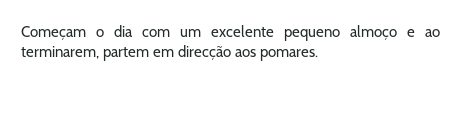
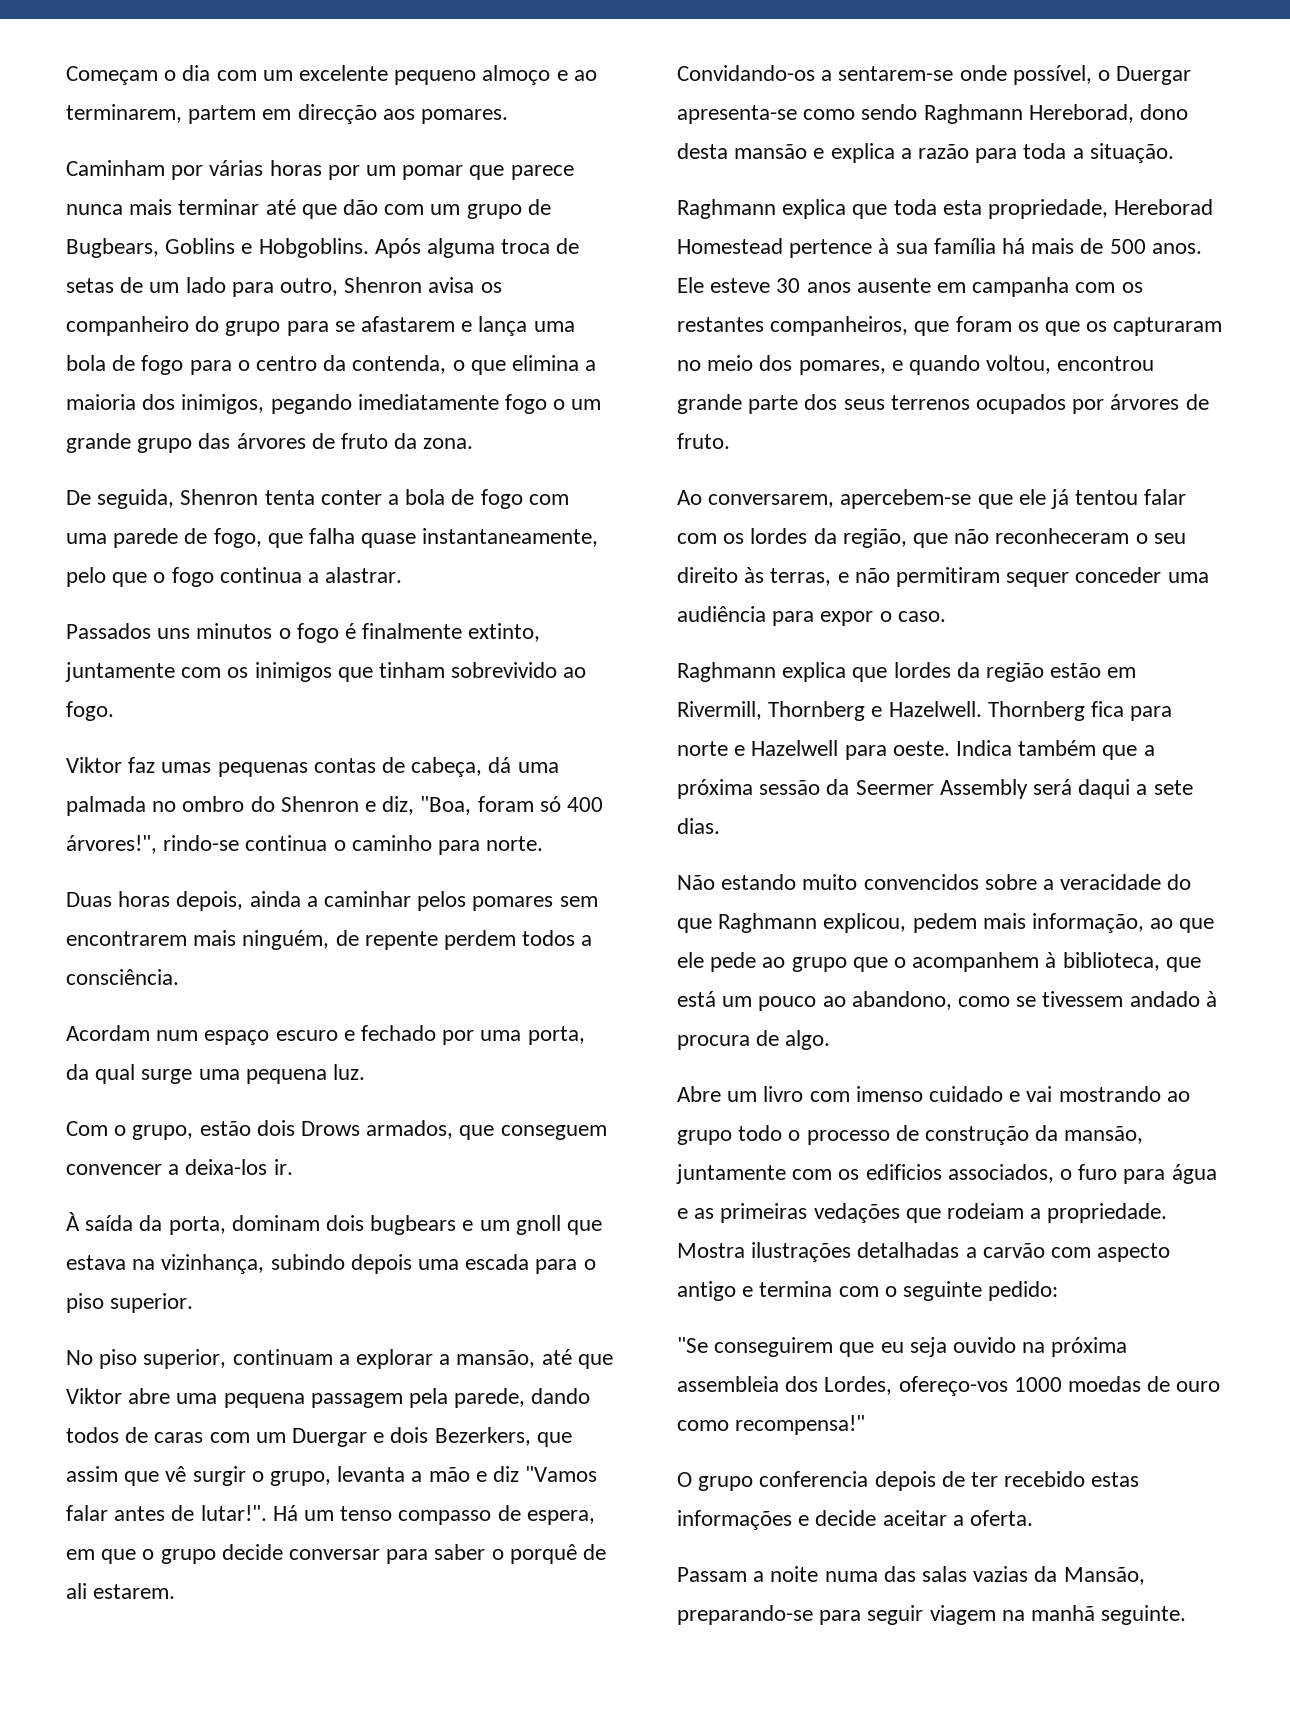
(319, 55) none -> [66,160,574,180] [66,199,551,219] [66,238,580,258] [66,277,502,297] [66,316,575,336] [66,355,597,375] [66,394,602,414] [66,433,474,453] [66,489,569,509] [66,528,599,548] [66,567,403,587] [66,623,541,643] [65,662,587,682] [66,701,114,721] [66,757,559,777] [66,796,604,816] [66,835,544,855] [66,891,598,911] [66,930,593,950] [66,969,179,985] [66,1025,585,1045] [66,1064,366,1084] [66,1120,607,1140] [66,1159,293,1175] [66,1212,603,1235] [66,1254,596,1274] [66,1293,194,1313] [66,1349,613,1369] [66,1388,591,1408] [66,1427,572,1447] [66,1466,598,1486] [66,1505,595,1525] [66,1544,607,1564] [66,1583,176,1599] [677,65,1192,85] [677,104,1189,124] [677,143,1174,163] [677,199,1214,219] [677,238,1202,258] [677,277,1143,297] [677,316,1223,336] [677,355,1155,375] [677,394,1209,414] [677,433,730,449] [677,489,1187,509] [677,528,1186,548] [677,567,1209,587] [677,606,946,626] [677,662,1137,682] [677,701,1173,721] [677,740,1155,760] [677,779,1193,799] [677,818,720,834] [677,874,1192,890] [677,913,1215,933] [677,952,1201,972] [677,991,1217,1011] [677,1030,831,1050] [677,1086,1190,1102] [677,1125,1144,1145] [676,1164,1217,1184] [677,1203,1168,1223] [677,1242,1171,1262] [677,1281,1059,1301] [677,1337,1128,1357] [677,1376,1221,1396] [677,1415,866,1435] [677,1471,1140,1491] [677,1510,1034,1530] [677,1566,1145,1585] [677,1605,1187,1625] // Caminham por várias horas por um pomar que parece nunca mais terminar até que dão com um grupo de Bugbears, Goblins e Hobgoblins. Após alguma troca de setas de um lado para outro, Shenron avisa os companheiro do grupo para se afastarem e lança uma bola de fogo para o centro da contenda, o que elimina a maioria dos inimigos, pegando imediatamente fogo o um grande grupo das árvores de fruto da zona. // De seguida, Shenron tenta conter a bola de fogo com uma parede de fogo, que falha quase instantaneamente, pelo que o fogo continua a alastrar. // Passados uns minutos o fogo é finalmente extinto, juntamente com os inimigos que tinham sobrevivido ao fogo. // Viktor faz umas pequenas contas de cabeça, dá uma palmada no ombro do Shenron e diz, "Boa, foram só 400 árvores!", rindo-se continua o caminho para norte. // Duas horas depois, ainda a caminhar pelos pomares sem encontrarem mais ninguém, de repente perdem todos a consciência. // Acordam num espaço escuro e fechado por uma porta, da qual surge uma pequena luz. // Com o grupo, estão dois Drows armados, que conseguem convencer a deixa-los ir. // À saída da porta, dominam dois bugbears e um gnoll que estava na vizinhança, subindo depois uma escada para o piso superior. // No piso superior, continuam a explorar a mansão, até que Viktor abre uma pequena passagem pela parede, dando todos de caras com um Duergar e dois Bezerkers, que assim que vê surgir o grupo, levanta a mão e diz "Vamos falar antes de lutar!". Há um tenso compasso de espera, em que o grupo decide conversar para saber o porquê de ali estarem. // Convidando-os a sentarem-se onde possível, o Duergar apresenta-se como sendo Raghmann Hereborad, dono desta mansão e explica a razão para toda a situação. // Raghmann explica que toda esta propriedade, Hereborad Homestead pertence à sua família há mais de 500 anos. Ele esteve 30 anos ausente em campanha com os restantes companheiros, que foram os que os capturaram no meio dos pomares, e quando voltou, encontrou grande parte dos seus terrenos ocupados por árvores de fruto. // Ao conversarem, apercebem-se que ele já tentou falar com os lordes da região, que não reconheceram o seu direito às terras, e não permitiram sequer conceder uma audiência para expor o caso. // Raghmann explica que lordes da região estão em Rivermill, Thornberg e Hazelwell. Thornberg fica para norte e Hazelwell para oeste. Indica também que a próxima sessão da Seermer Assembly será daqui a sete dias. // Não estando muito convencidos sobre a veracidade do que Raghmann explicou, pedem mais informação, ao que ele pede ao grupo que o acompanhem à biblioteca, que está um pouco ao abandono, como se tivessem andado à procura de algo. // Abre um livro com imenso cuidado e vai mostrando ao grupo todo o processo de construção da mansão, juntamente com os edificios associados, o furo para água e as primeiras vedações que rodeiam a propriedade. Mostra ilustrações detalhadas a carvão com aspecto antigo e termina com o seguinte pedido: // "Se conseguirem que eu seja ouvido na próxima assembleia dos Lordes, ofereço-vos 1000 moedas de ouro como recompensa!" // O grupo conferencia depois de ter recebido estas informações e decide aceitar a oferta. // Passam a noite numa das salas vazias da Mansão, preparando-se para seguir viagem na manhã seguinte.

